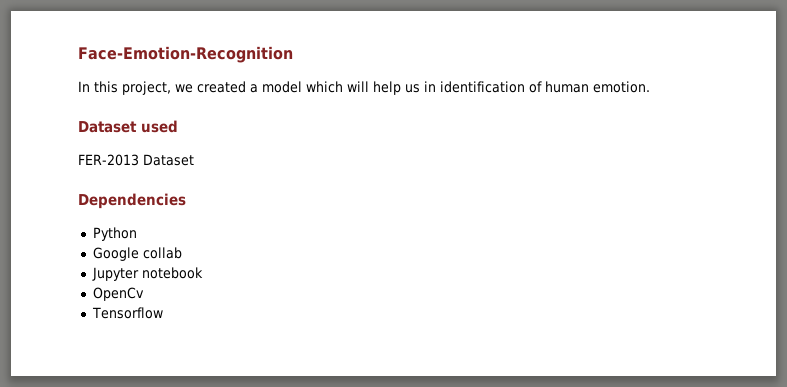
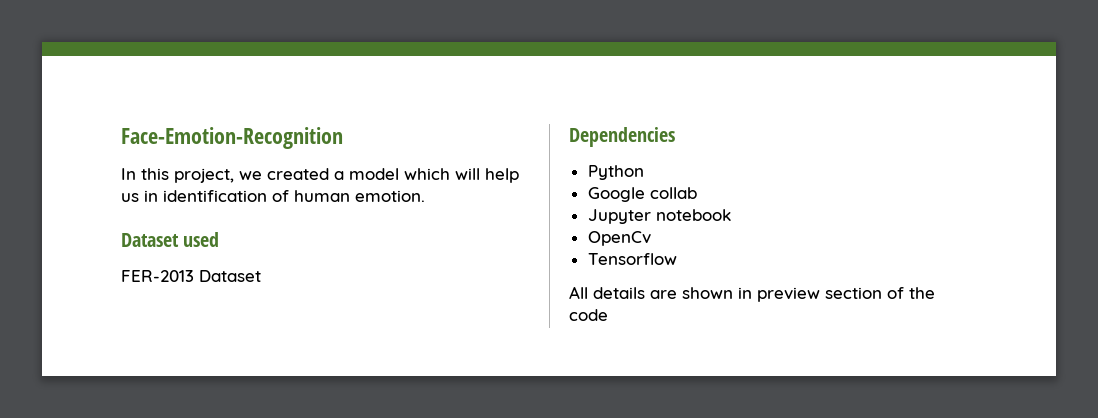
(163, 313) none -> [569,286,935,302] [569,309,608,321] // All details are shown in preview section of the code

